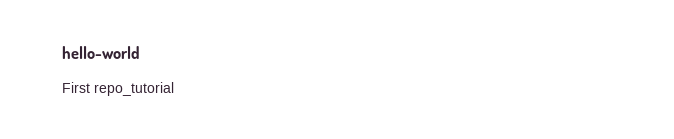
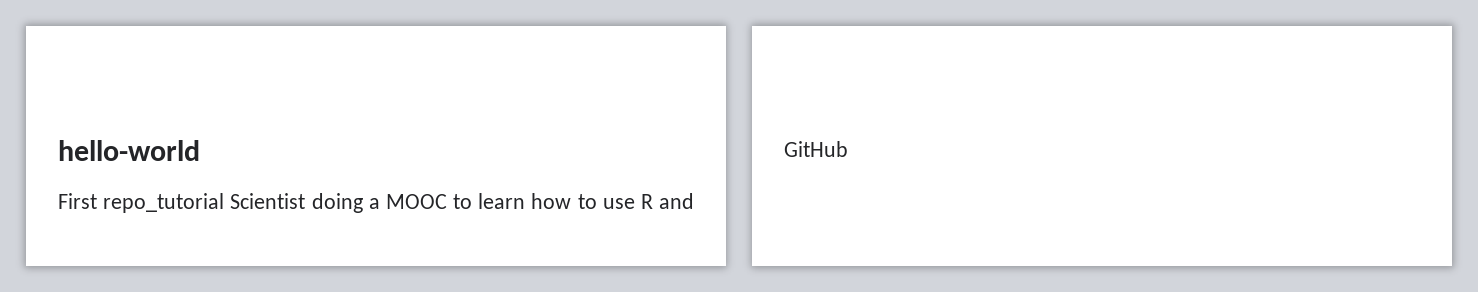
(174, 89) none -> [230,193,694,213] [784,141,848,157] Scientist doing a MOOC to learn how to use R and GitHub

